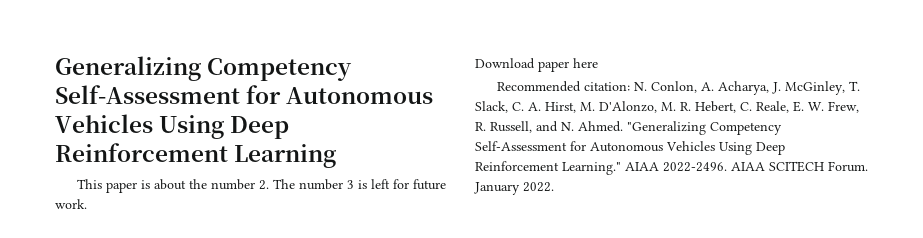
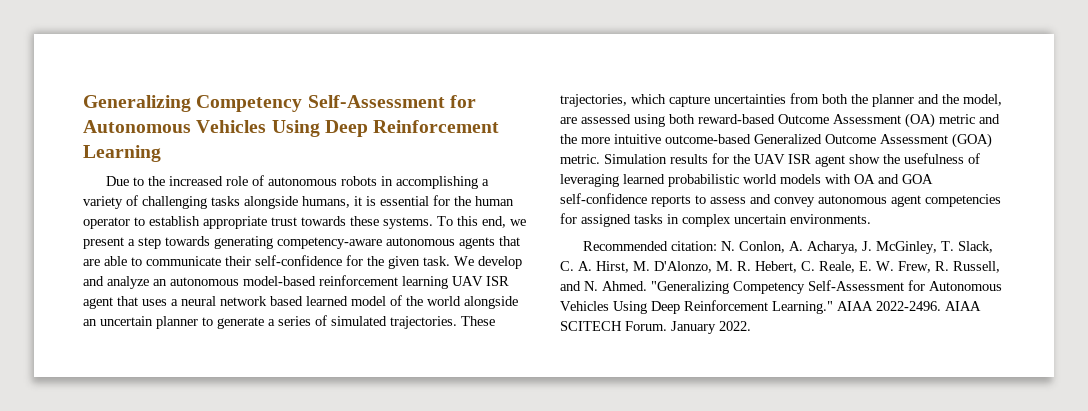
[77,179,447,193] [55,199,87,209] [475,58,598,72] This paper is about the number 2. The number 3 is left for future work. // Download paper here -> [105,175,489,189] [83,195,514,209] [83,216,526,229] [83,236,520,249] [83,255,522,269] [83,275,509,289] [83,295,518,309] [83,315,495,329] [560,93,1002,107] [560,113,1000,128] [560,133,992,148] [560,153,980,167] [560,174,933,187] [560,193,1001,207] [560,213,871,227] Due to the increased role of autonomous robots in accomplishing a variety of challenging tasks alongside humans, it is essential for the human operator to establish appropriate trust towards these systems. To this end, we present a step towards generating competency-aware autonomous agents that are able to communicate their self-confidence for the given task. We develop and analyze an autonomous model-based reinforcement learning UAV ISR agent that uses a neural network based learned model of the world alongside an uncertain planner to generate a series of simulated trajectories. These trajectories, which capture uncertainties from both the planner and the model, are assessed using both reward-based Outcome Assessment (OA) metric and the more intuitive outcome-based Generalized Outcome Assessment (GOA) metric. Simulation results for the UAV ISR agent show the usefulness of leveraging learned probabilistic world models with OA and GOA self-confidence reports to assess and convey autonomous agent competencies for assigned tasks in complex uncertain environments.

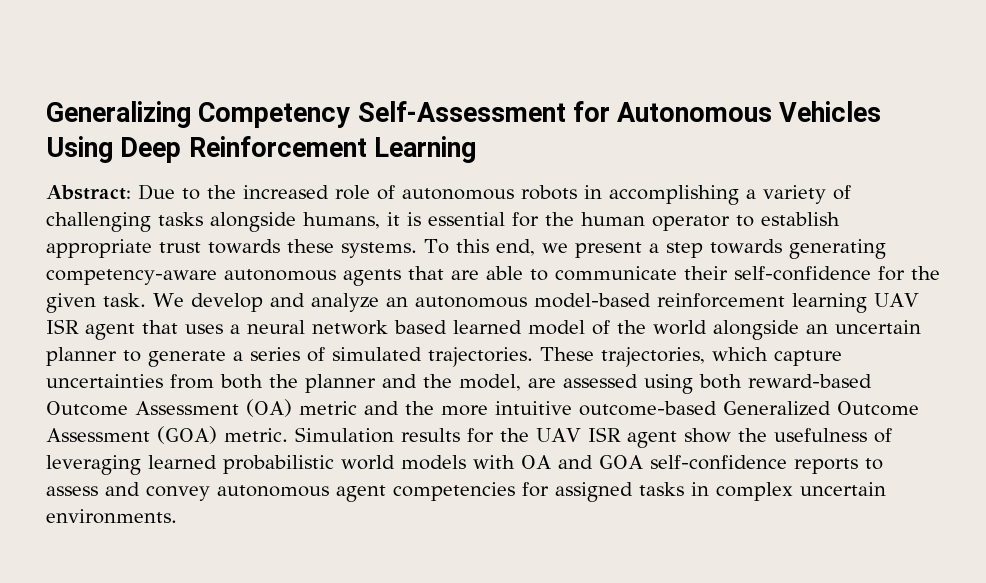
(161, 153) none -> [46,185,131,200] Abstract:
[582,241,993,254] [560,261,1000,273] [560,280,1002,294] [560,300,981,314] [560,321,751,334] // Recommended citation: N. Conlon, A. Acharya, J. McGinley, T. Slack, C. A. Hirst, M. D'Alonzo, M. R. Hebert, C. Reale, E. W. Frew, R. Russell, and N. Ahmed. "Generalizing Competency Self-Assessment for Autonomous Vehicles Using Deep Reinforcement Learning." AIAA 2022-2496. AIAA SCITECH Forum. January 2022. -> (177, 516) none

